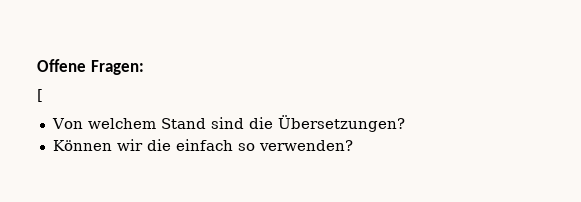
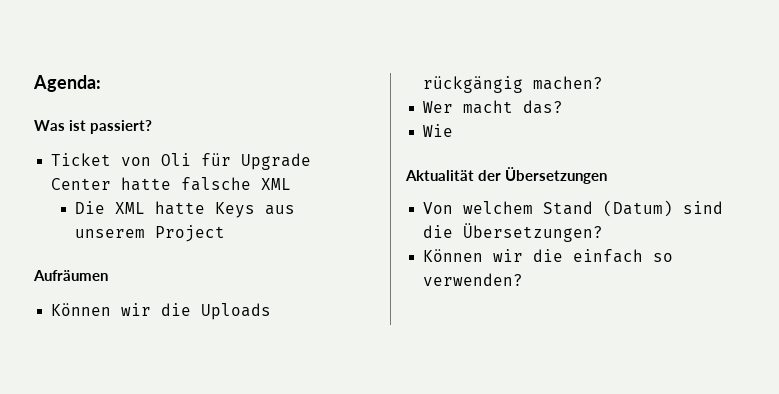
[37,59,144,75] [37,89,43,102] Offene Fragen: // [ -> [33,75,101,92] [34,120,153,134] [51,153,312,170] [51,177,292,191] [75,201,296,218] [75,225,226,242] [33,270,108,281] [51,303,272,320] [423,76,604,93] [423,100,564,114] [423,124,454,137] [405,167,608,184] Agenda: // Was ist passiert? // Ticket von Oli für Upgrade Center hatte falsche XML // Die XML hatte Keys aus unserem Project // Aufräumen // Können wir die Uploads rückgängig machen? // Wer macht das? // Wie // Aktualität der Übersetzungen
(206, 123) none -> [603,200,674,217] (Datum)

